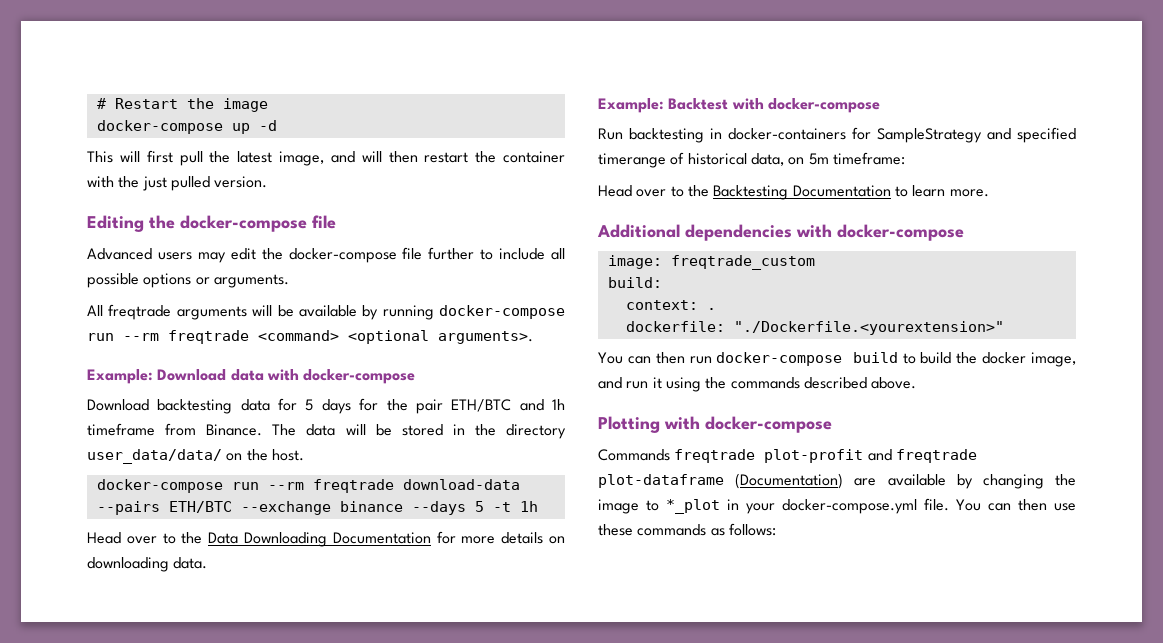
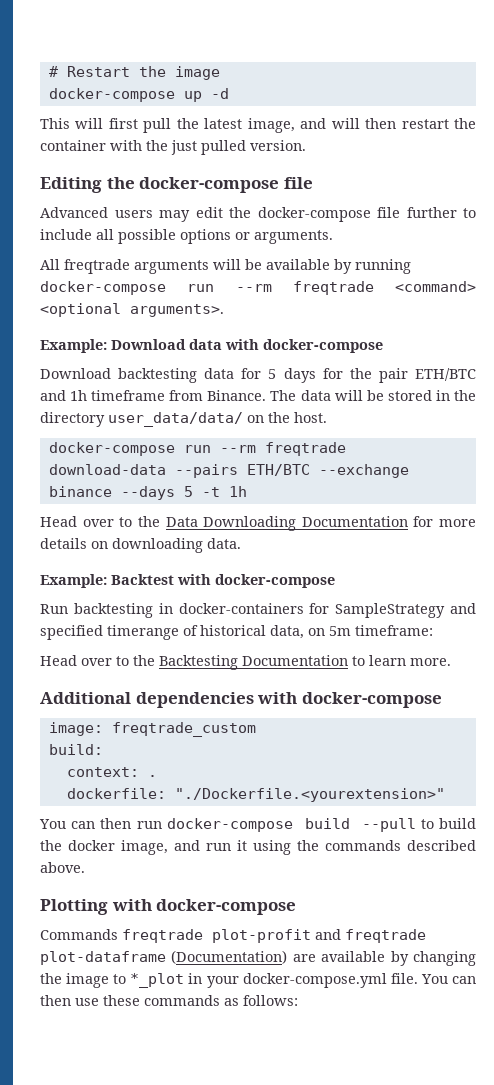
(898, 357) none -> [361,818,416,832] --pull

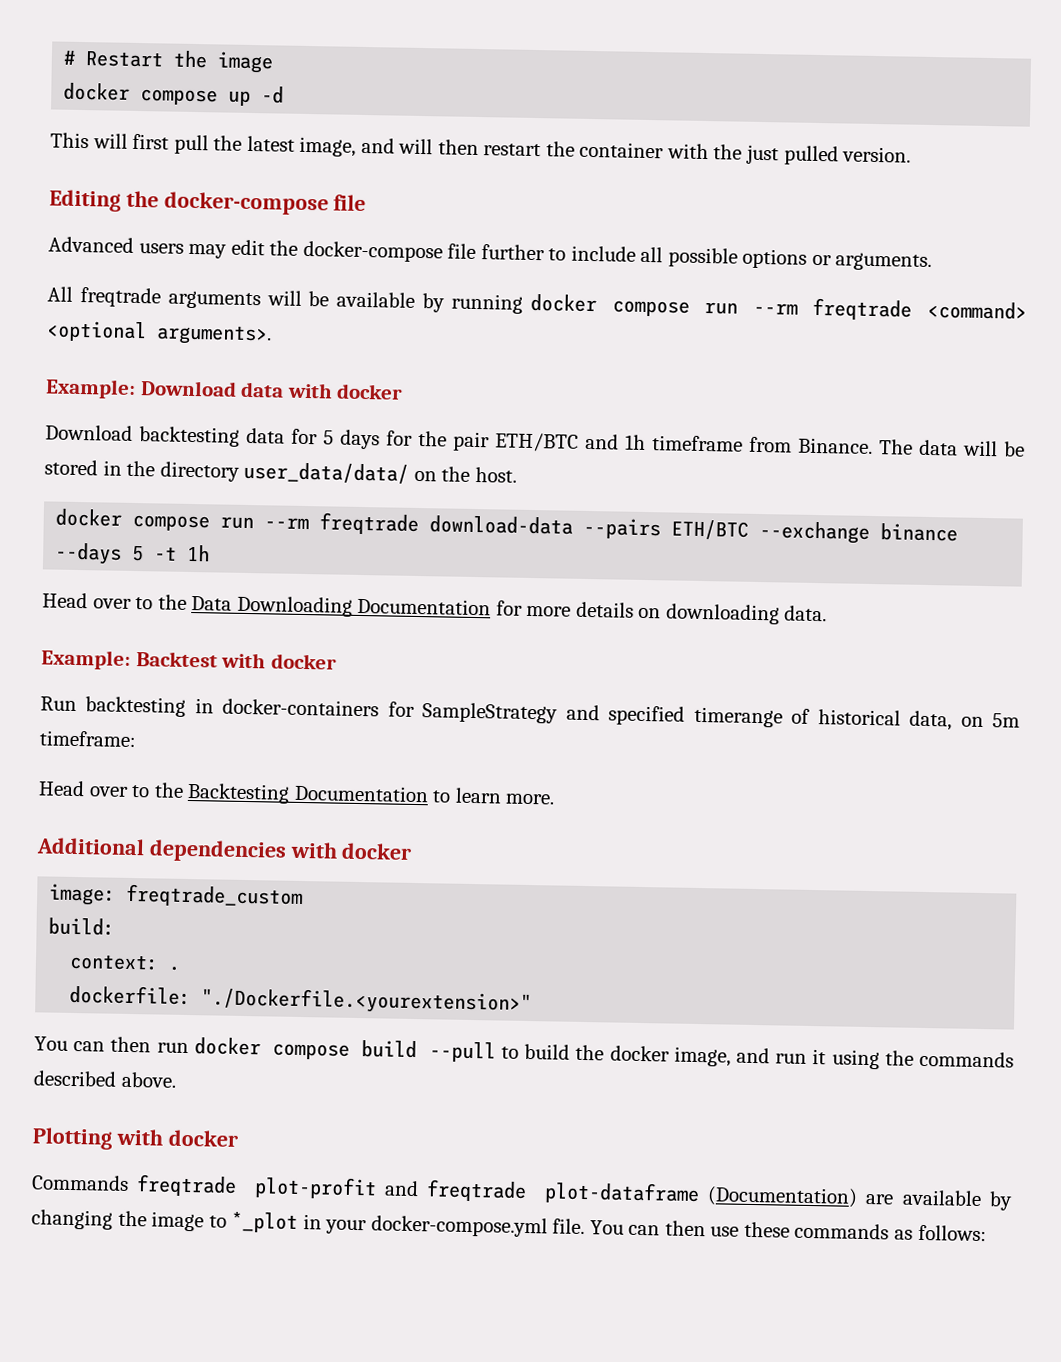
[48,88,175,102] docker-compose -> [63,82,219,106] docker compose
[40,281,166,295] docker-compose -> [529,293,690,317] docker compose
[263,339,383,353] docker-compose -> [336,383,404,400] docker
[48,442,175,456] docker-compose -> [55,508,211,532] docker compose
[215,574,335,588] docker-compose -> [270,653,337,670] docker
[301,692,442,708] docker-compose -> [341,842,413,860] docker
[166,818,293,832] docker-compose -> [193,1037,351,1060] docker compose
[156,899,297,915] docker-compose -> [167,1129,239,1147] docker

